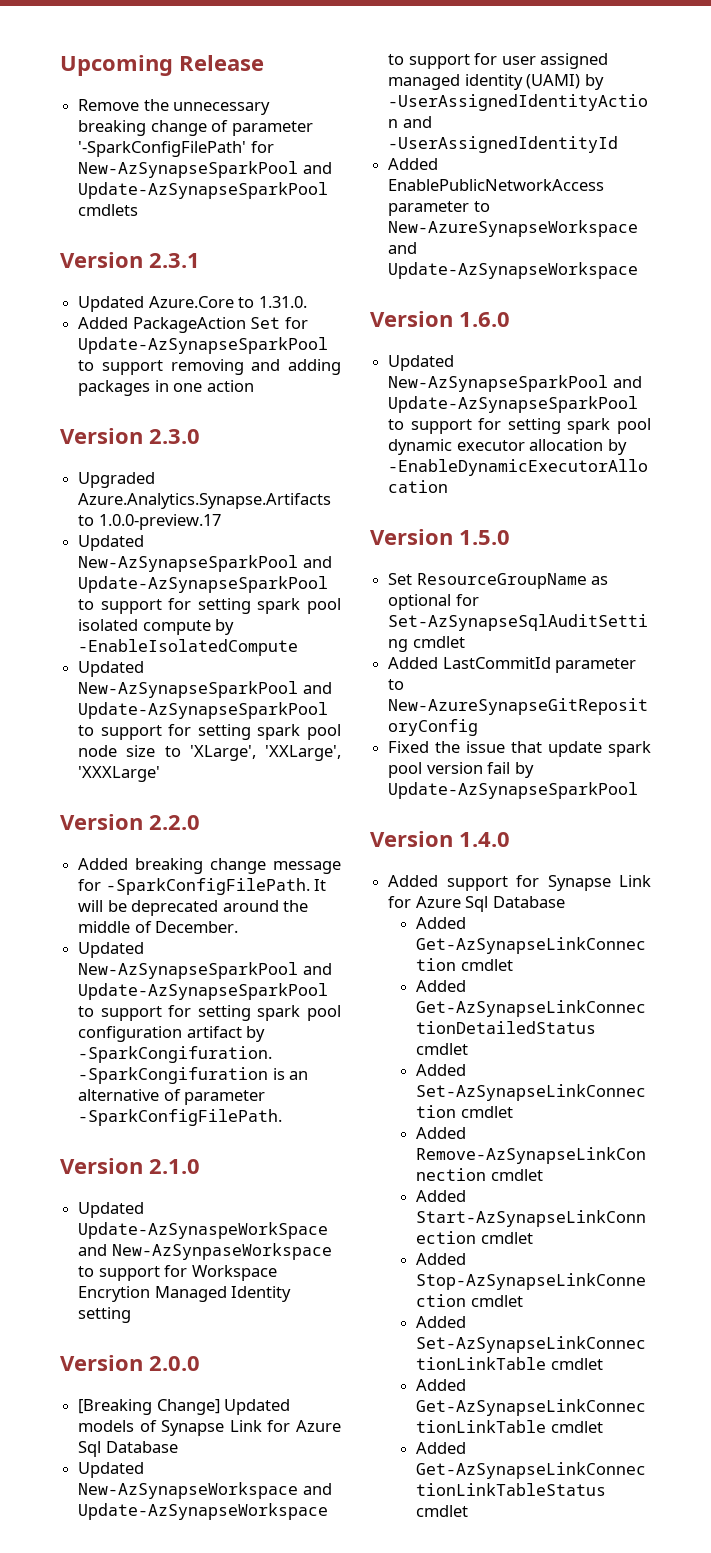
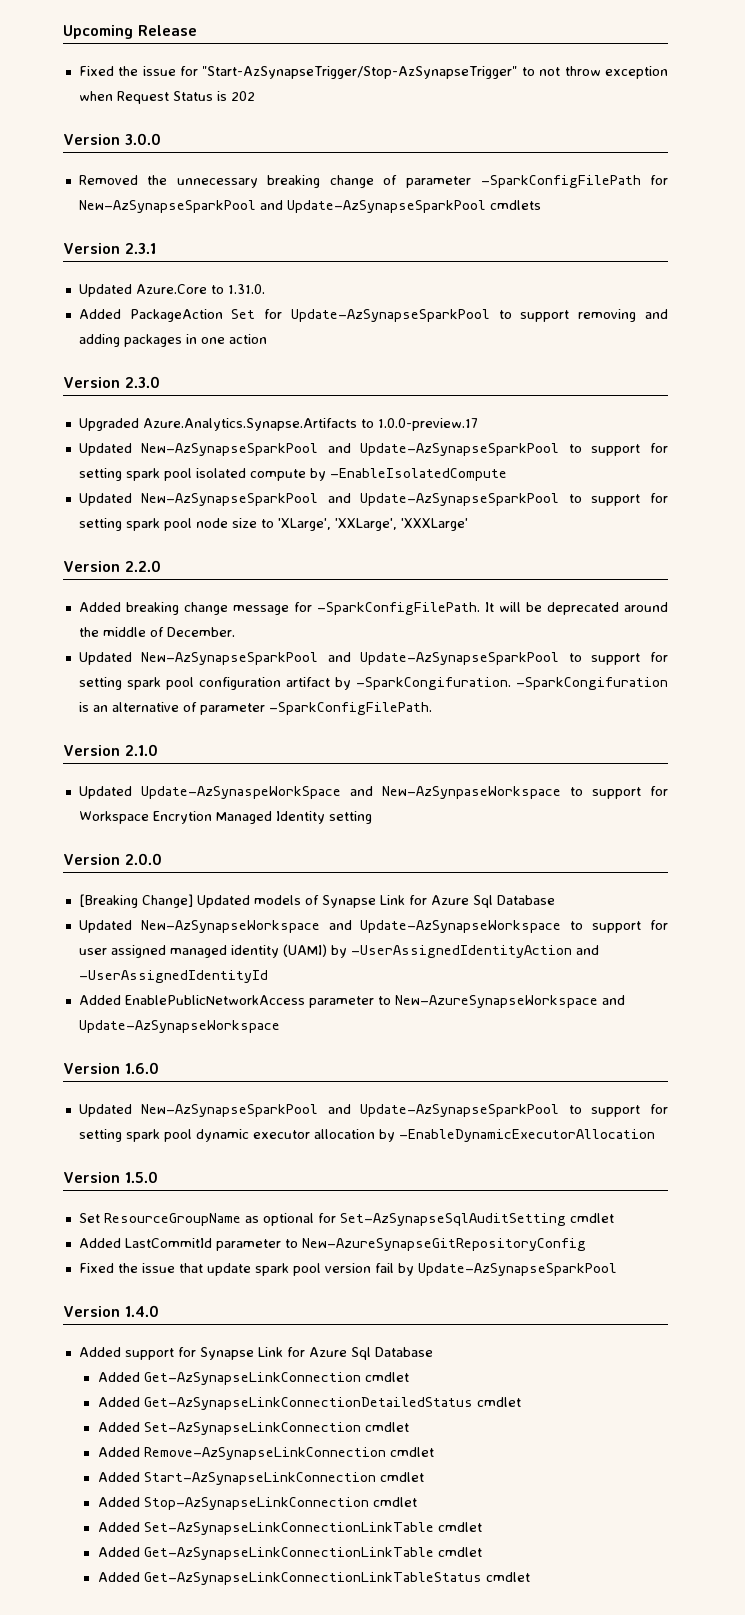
[78,99,140,111] Remove -> [78,66,669,79] [78,91,255,104] [63,133,161,145] [78,175,138,185] Fixed the issue for "Start-AzSynapseTrigger/Stop-AzSynapseTrigger" to not throw exception when Request Status is 202 // Version 3.0.0 // Removed
[78,141,247,157] '-SparkConfigFilePath' -> [480,175,641,188] -SparkConfigFilePath

